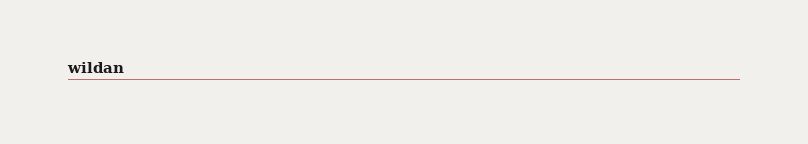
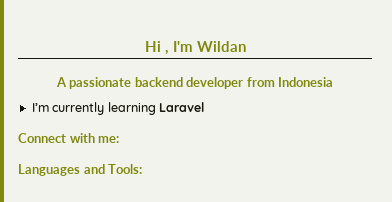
[67,62,124,73] wildan -> [144,41,246,55] [55,77,334,89] [31,102,204,115] [18,133,120,143] [18,164,143,176] Hi , I'm Wildan // A passionate backend developer from Indonesia // I’m currently learning Laravel // Connect with me: // Languages and Tools:

